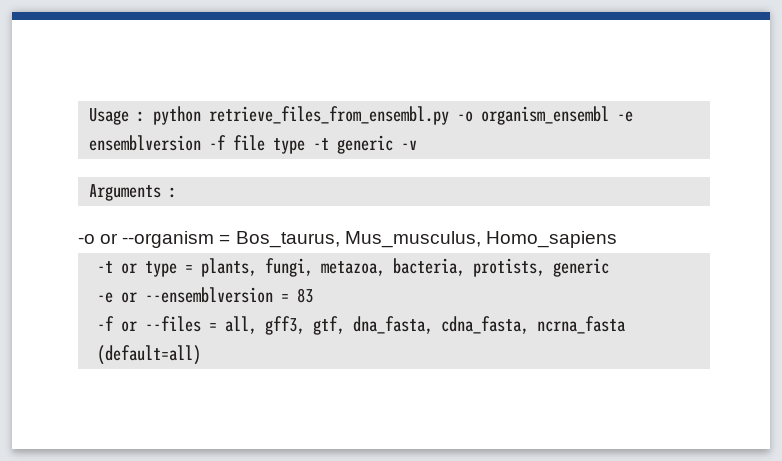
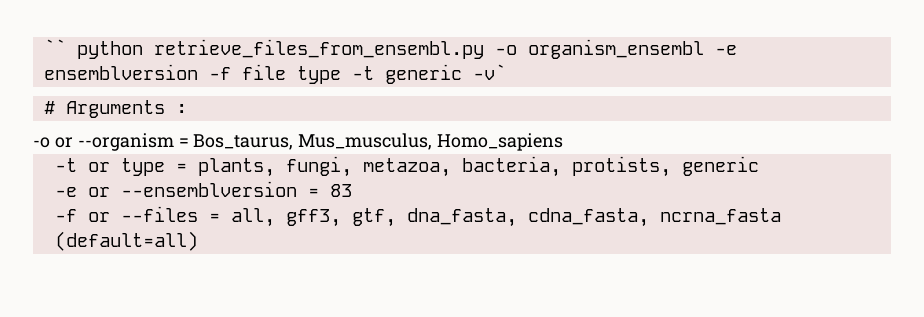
[89,108,146,125] Usage : -> [43,39,66,55] ``
[401,140,418,150] -v // -> [472,64,506,80] [43,101,55,114] -v` // #

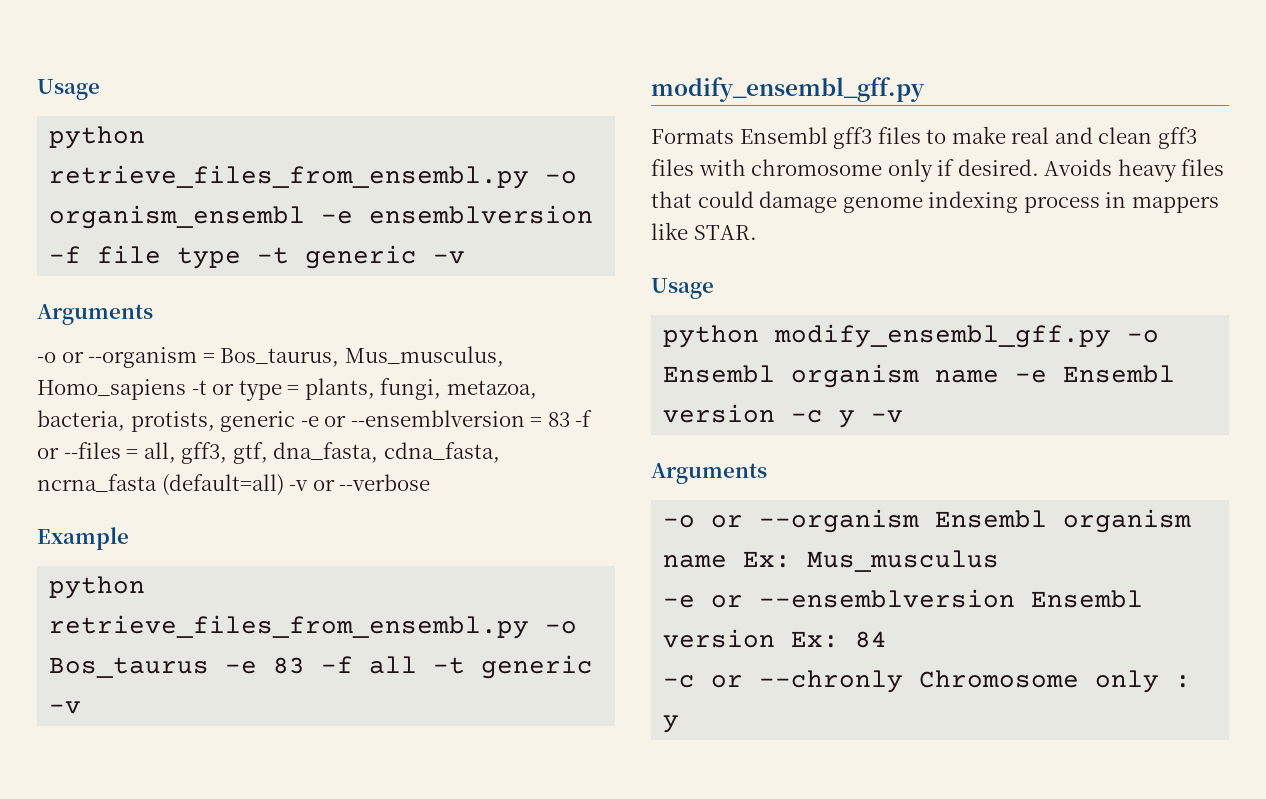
[43,39,66,55] `` -> [37,79,100,100] Usage //
[472,64,506,80] [43,100,187,118] -v` // # Arguments : -> [433,251,466,264] [37,304,153,325] -v // Arguments
(564, 142) // -> (186, 389) none
(759, 166) // -> (296, 421) none
(352, 190) // -> (570, 419) none
(198, 241) none -> [289,474,431,491] [37,527,129,550] [49,576,146,599] [49,615,578,639] [49,655,594,679] [49,701,82,714] [651,77,925,102] [651,126,1197,149] [651,159,1225,182] [651,191,1219,213] [651,222,757,240] [651,278,714,299] [663,324,1160,348] [663,364,1176,388] [663,404,904,428] [651,463,767,484] [663,509,1192,533] [663,550,1000,572] [663,589,1144,608] [663,629,888,648] [663,670,1192,693] [663,715,680,733] -v or --verbose // Example // python retrieve_files_from_ensembl.py -o Bos_taurus -e 83 -f all -t generic -v // modify_ensembl_gff.py // Formats Ensembl gff3 files to make real and clean gff3 files with chromosome only if desired. Avoids heavy files that could damage genome indexing process in mappers like STAR. // Usage // python modify_ensembl_gff.py -o Ensembl organism name -e Ensembl version -c y -v // Arguments // -o or --organism Ensembl organism name Ex: Mus_musculus // -e or --ensemblversion Ensembl version Ex: 84 // -c or --chronly Chromosome only : y

